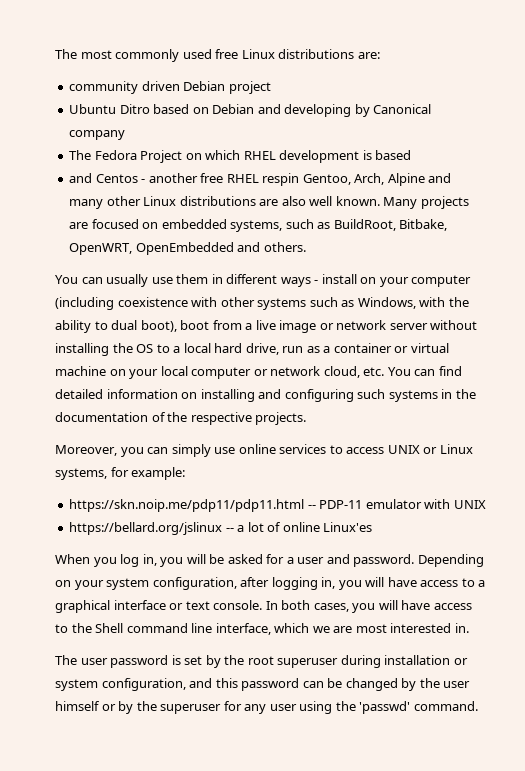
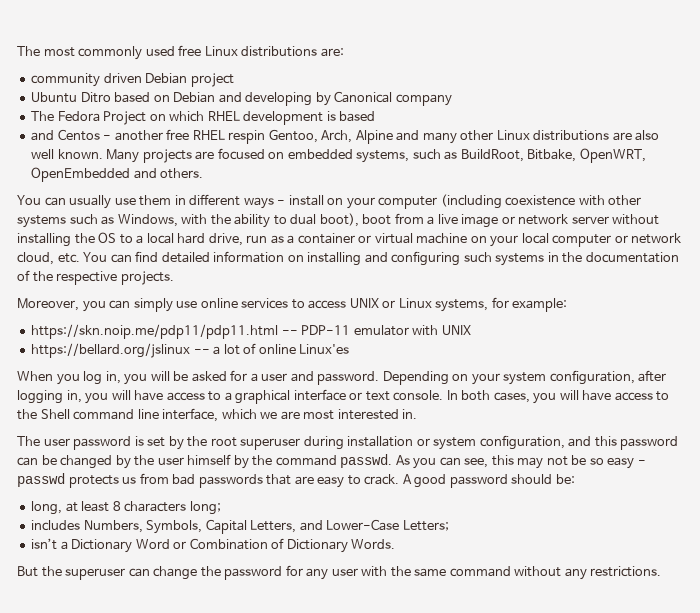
[101,701,478,714] or by the superuser for any user using the 'passwd' command. -> [233,454,646,469] [17,473,575,488] [31,501,221,515] [31,519,449,534] [31,538,396,553] [17,565,662,580] by the command passwd. As you can see, this may not be so easy - passwd protects us from bad passwords that are easy to crack. A good password should be: // long, at least 8 characters long; // includes Numbers, Symbols, Capital Letters, and Lower-Case Letters; // isn’t a Dictionary Word or Combination of Dictionary Words. // But the superuser can change the password for any user with the same command without any restrictions.

